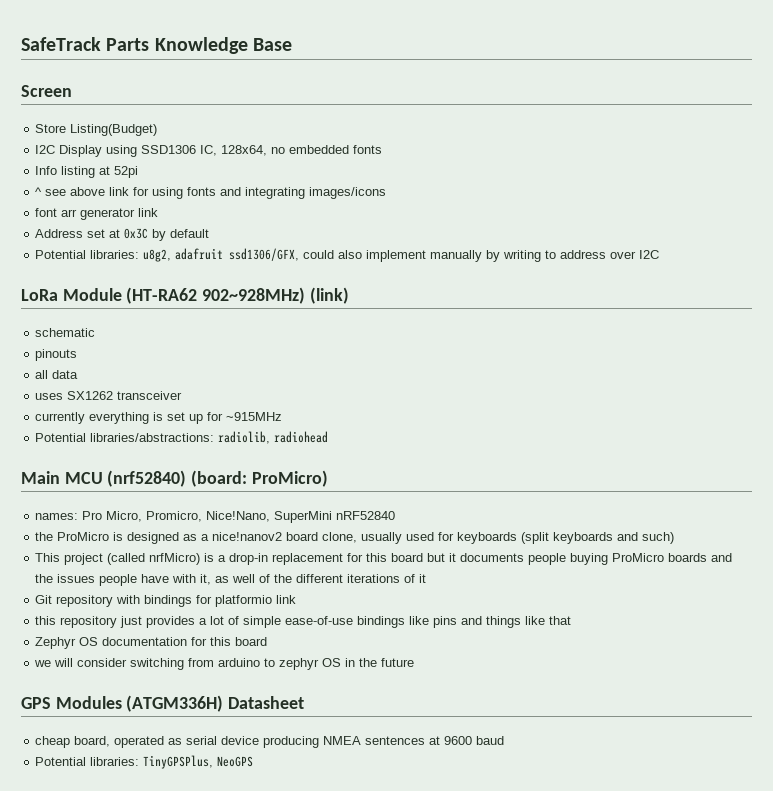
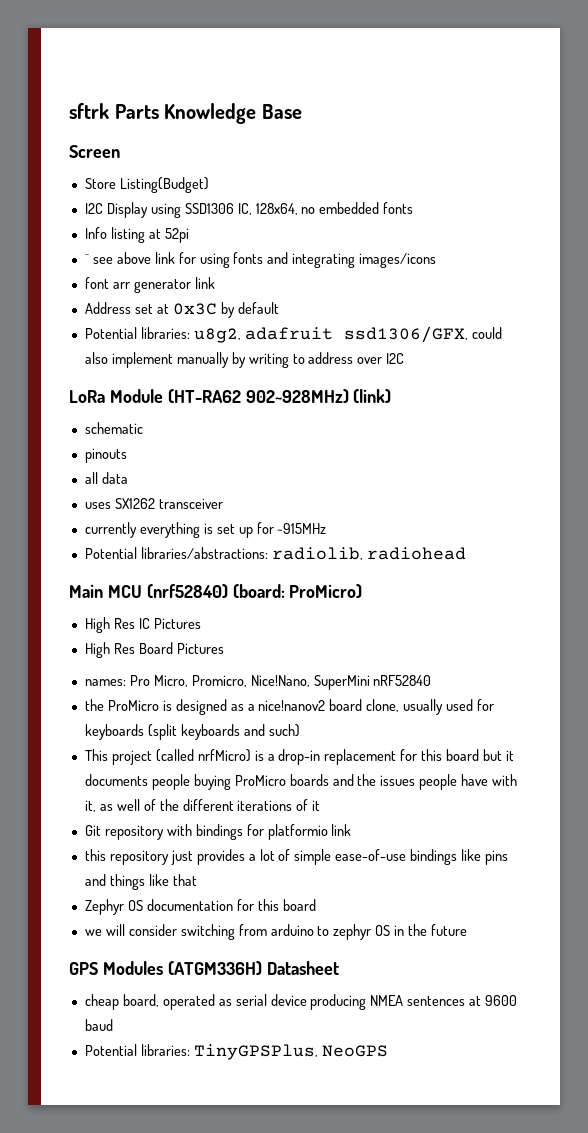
[21,37,101,51] SafeTrack -> [69,103,109,119] sftrk
(328, 478) none -> [84,617,201,633] [84,642,224,658] // High Res IC Pictures // High Res Board Pictures

